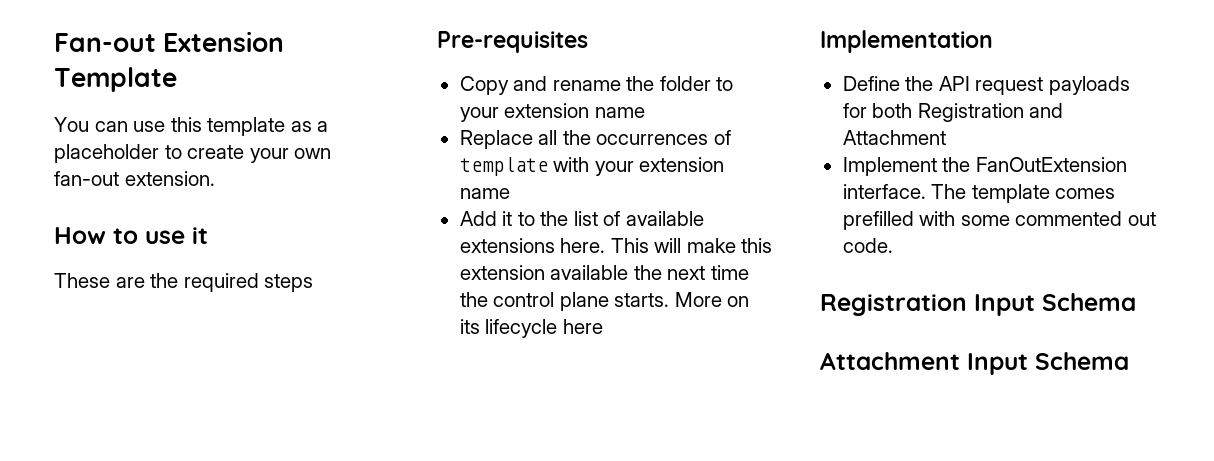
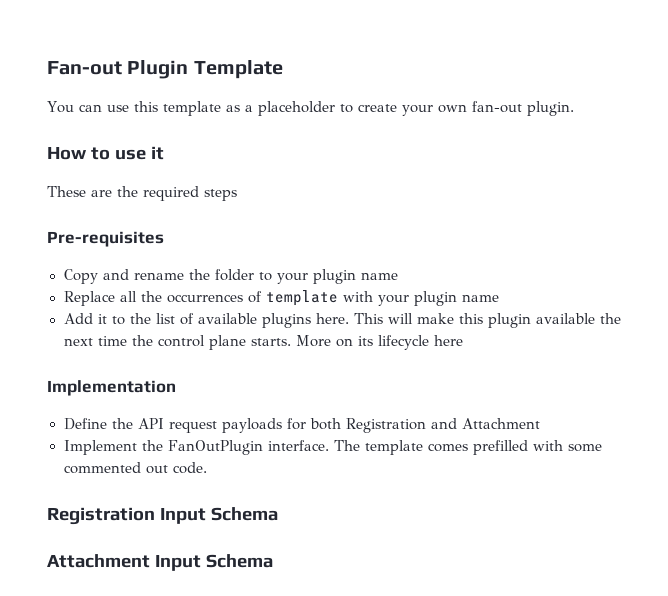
[163,31,285,52] Extension -> [127,60,189,79] Plugin
[124,171,215,186] extension. -> [526,101,574,116] plugin.
[504,103,590,118] extension -> [312,269,356,284] plugin
[639,157,725,172] extension -> [413,291,457,306] plugin
[459,238,555,253] extensions -> [261,313,311,328] plugins
[459,265,545,280] extension -> [487,313,531,328] plugin
[975,157,1127,172] FanOutExtension -> [167,440,263,455] FanOutPlugin

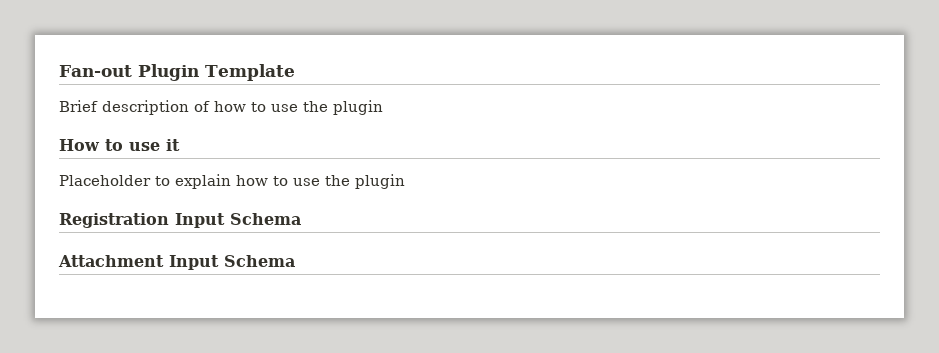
[47,101,574,116] [47,146,164,160] [47,186,237,201] [47,231,164,247] [63,269,398,284] [63,290,499,306] [63,313,621,328] [63,335,463,350] [47,380,176,396] [63,418,540,433] [63,440,602,455] [63,462,207,474] You can use this template as a placeholder to create your own fan-out plugin. // How to use it // These are the required steps // Pre-requisites // Copy and rename the folder to your plugin name // Replace all the occurrences of template with your plugin name // Add it to the list of available plugins here. This will make this plugin available the next time the control plane starts. More on its lifecycle here // Implementation // Define the API request payloads for both Registration and Attachment // Implement the FanOutPlugin interface. The template comes prefilled with some commented out code. -> [59,100,383,115] [59,139,180,151] [59,174,405,189] Brief description of how to use the plugin // How to use it // Placeholder to explain how to use the plugin

